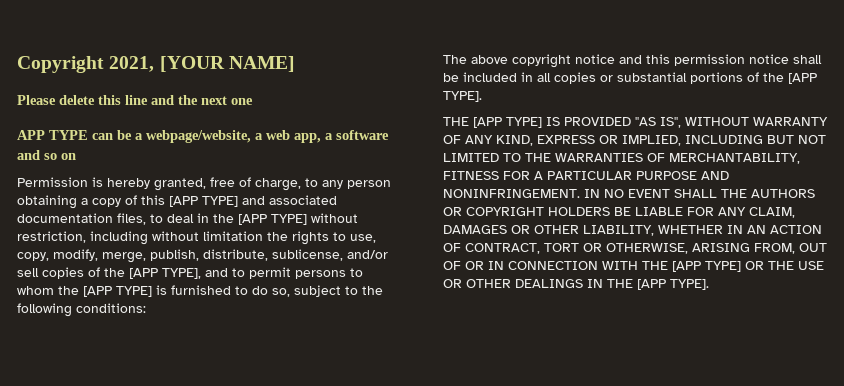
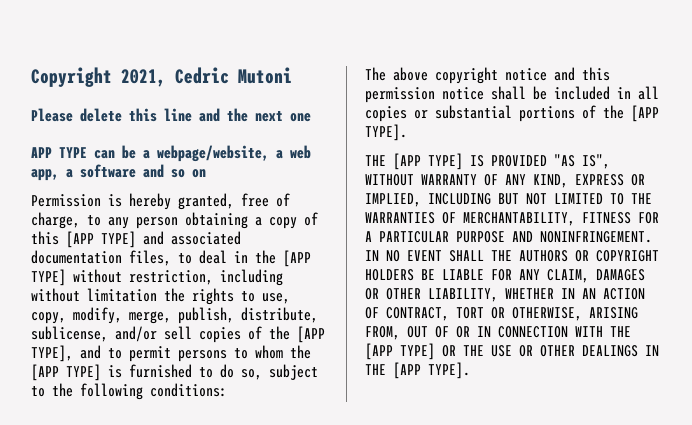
[159,56,295,72] [YOUR NAME] -> [175,67,292,84] Cedric Mutoni

